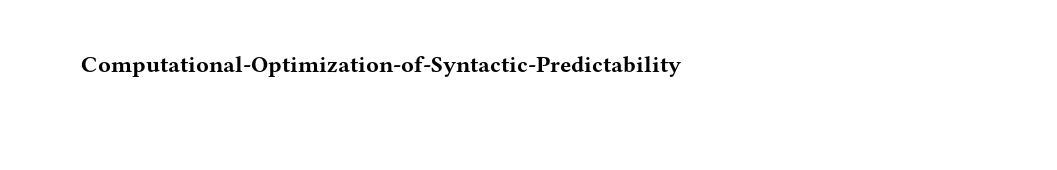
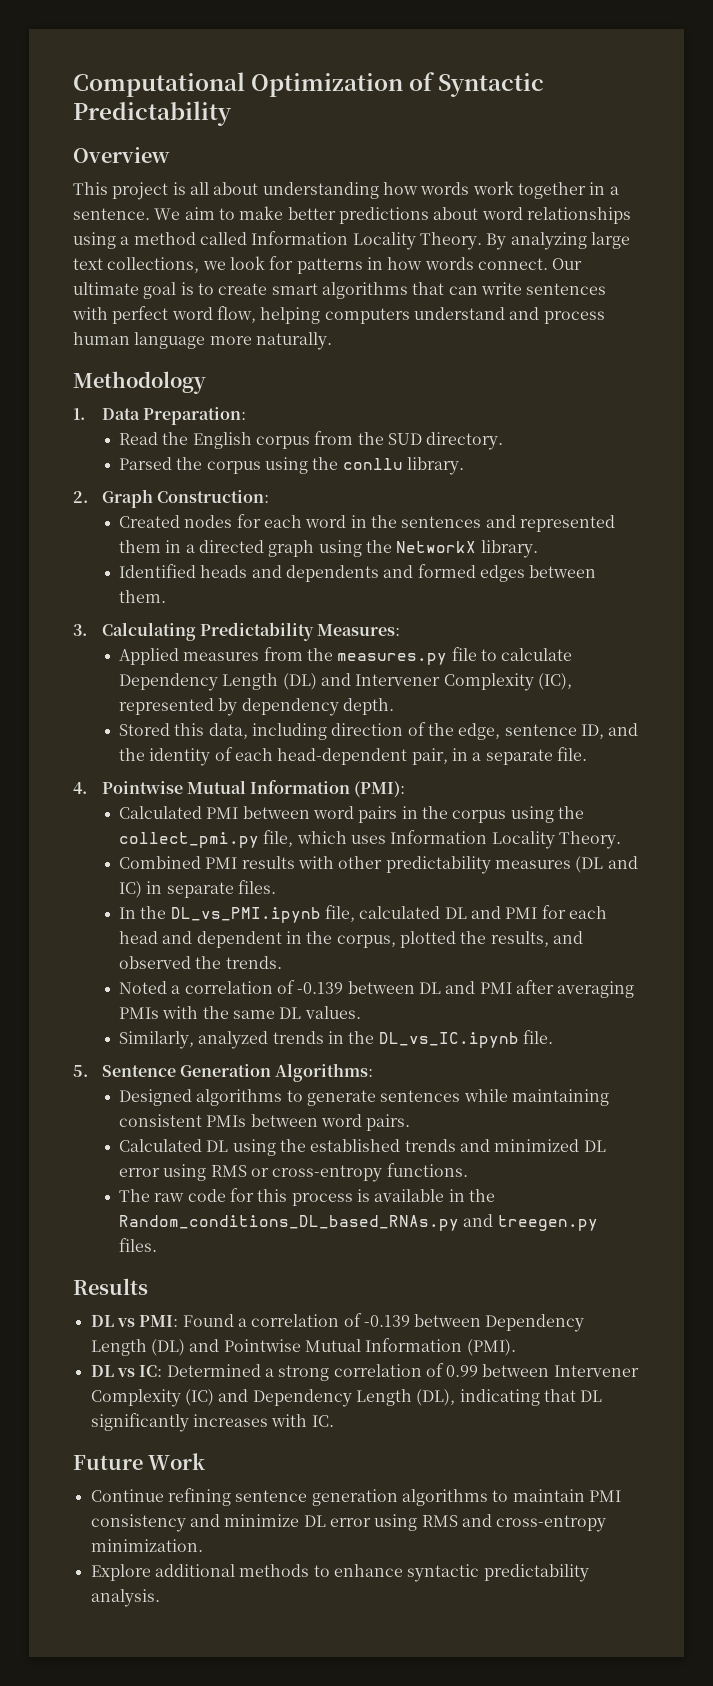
[81,56,682,77] Computational-Optimization-of-Syntactic-Predictability -> [73,72,545,97] [73,101,232,126] [73,147,170,163] [73,181,619,200] [73,206,631,224] [73,231,630,250] [73,256,583,274] [73,282,607,299] [72,306,605,324] [73,332,332,350] [73,371,206,394] [73,407,246,425] [119,431,504,450] [119,457,465,475] [73,489,269,508] [119,514,615,532] [119,540,538,558] [119,564,597,582] [119,590,167,603] [73,622,401,641] [119,647,573,665] [119,673,573,691] [119,698,395,716] [119,722,639,740] [119,747,587,766] [73,780,406,798] [119,806,584,823] [119,830,622,849] [119,856,638,874] [119,880,277,898] [119,905,607,923] [119,931,583,948] [119,956,282,969] [119,980,635,998] [119,1006,361,1019] [119,1030,554,1049] [73,1063,374,1082] [119,1089,610,1106] [119,1114,411,1131] [119,1139,606,1156] [119,1163,468,1182] [119,1188,495,1206] [119,1214,598,1231] [119,1238,158,1252] [73,1278,148,1295] [90,1313,585,1332] [90,1338,516,1356] [90,1363,639,1381] [90,1389,603,1407] [90,1413,334,1432] [73,1453,206,1470] [90,1488,621,1506] [90,1514,607,1532] [90,1539,203,1552] [90,1564,589,1582] [90,1589,160,1607] Computational Optimization of Syntactic Predictability // Overview // This project is all about understanding how words work together in a sentence. We aim to make better predictions about word relationships using a method called Information Locality Theory. By analyzing large text collections, we look for patterns in how words connect. Our ultimate goal is to create smart algorithms that can write sentences with perfect word flow, helping computers understand and process human language more naturally. // Methodology // 1. Data Preparation: // Read the English corpus from the SUD directory. // Parsed the corpus using the conllu library. // 2. Graph Construction: // Created nodes for each word in the sentences and represented them in a directed graph using the NetworkX library. // Identified heads and dependents and formed edges between them. // 3. Calculating Predictability Measures: // Applied measures from the measures.py file to calculate Dependency Length (DL) and Intervener Complexity (IC), represented by dependency depth. // Stored this data, including direction of the edge, sentence ID, and the identity of each head-dependent pair, in a separate file. // 4. Pointwise Mutual Information (PMI): // Calculated PMI between word pairs in the corpus using the collect_pmi.py file, which uses Information Locality Theory. // Combined PMI results with other predictability measures (DL and IC) in separate files. // In the DL_vs_PMI.ipynb file, calculated DL and PMI for each head and dependent in the corpus, plotted the results, and observed the trends. // Noted a correlation of -0.139 between DL and PMI after averaging PMIs with the same DL values. // Similarly, analyzed trends in the DL_vs_IC.ipynb file. // 5. Sentence Generation Algorithms: // Designed algorithms to generate sentences while maintaining consistent PMIs between word pairs. // Calculated DL using the established trends and minimized DL error using RMS or cross-entropy functions. // The raw code for this process is available in the Random_conditions_DL_based_RNAs.py and treegen.py files. // Results // DL vs PMI: Found a correlation of -0.139 between Dependency Length (DL) and Pointwise Mutual Information (PMI). // DL vs IC: Determined a strong correlation of 0.99 between Intervener Complexity (IC) and Dependency Length (DL), indicating that DL significantly increases with IC. // Future Work // Continue refining sentence generation algorithms to maintain PMI consistency and minimize DL error using RMS and cross-entropy minimization. // Explore additional methods to enhance syntactic predictability analysis.

